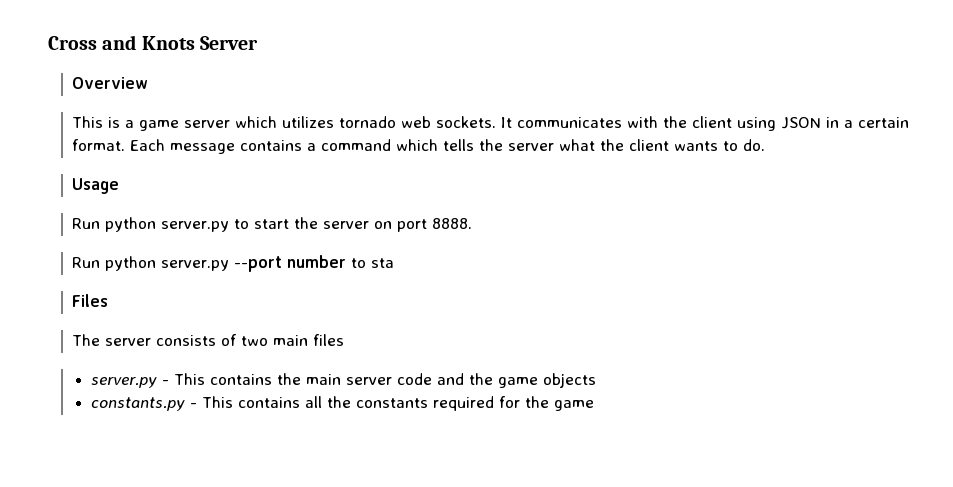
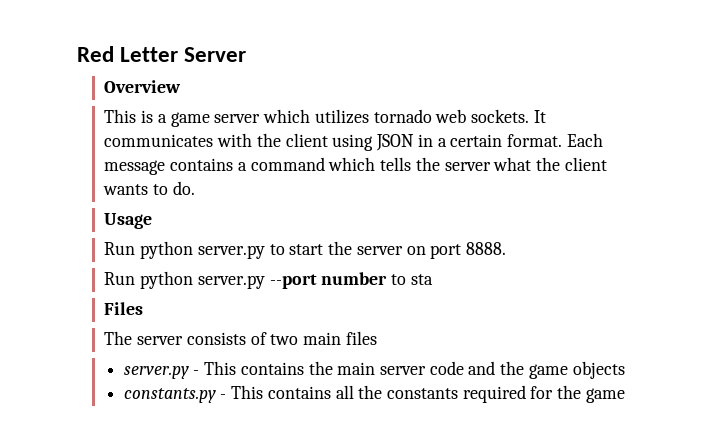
[48,35,195,50] Cross and Knots -> [77,46,179,62] Red Letter

